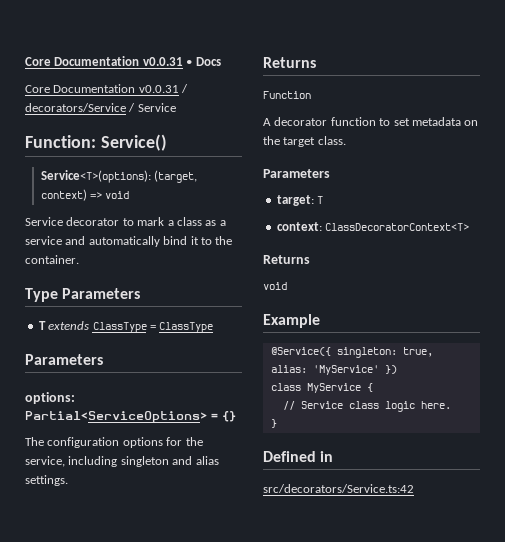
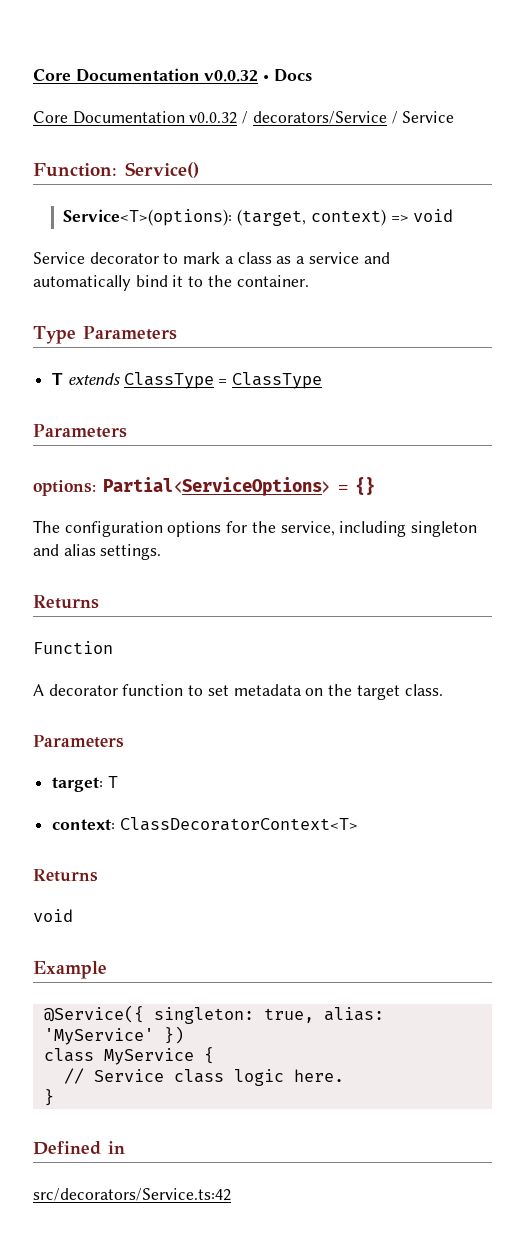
[25,56,183,66] Core Documentation v0.0.31 -> [33,68,259,82] Core Documentation v0.0.32
[138,85,179,93] v0.0.31 -> [189,112,238,124] v0.0.32

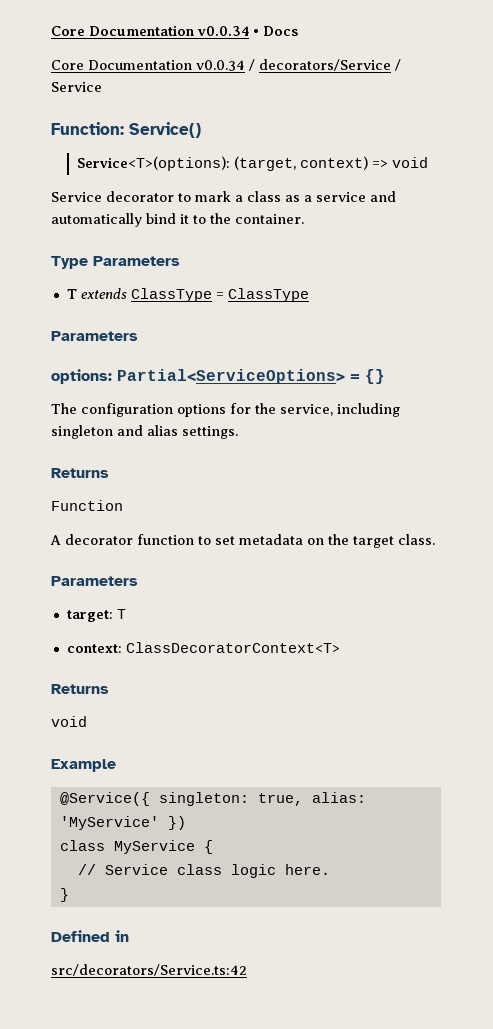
[33,68,259,82] Core Documentation v0.0.32 -> [51,25,249,36] Core Documentation v0.0.34
[189,112,238,124] v0.0.32 -> [196,60,245,71] v0.0.34

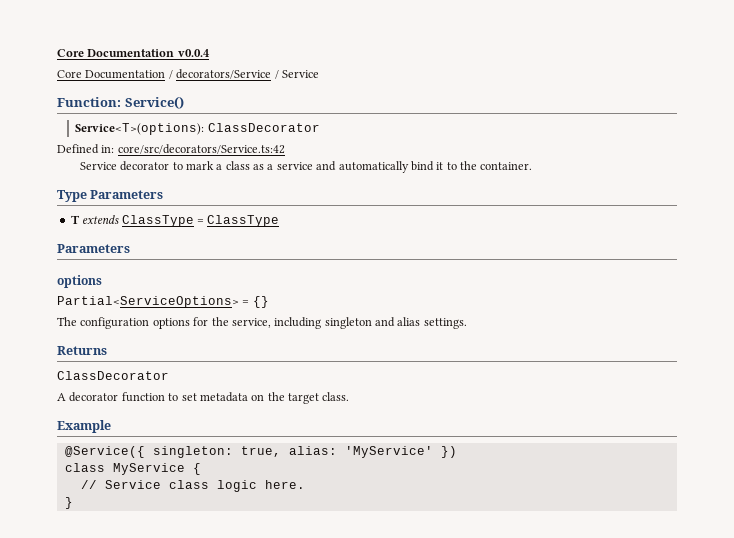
[51,25,298,36] [51,60,245,71] Core Documentation v0.0.34 • Docs // Core Documentation v0.0.34 -> [57,49,210,57] [57,70,166,79] Core Documentation v0.0.4 // Core Documentation
[234,156,429,171] (target, context) => void -> [207,123,320,132] [57,144,285,154] ClassDecorator // Defined in: core/src/decorators/Service.ts:42
[51,369,112,384] options: -> [57,275,102,288] options //
[51,500,123,511] Function -> [57,371,169,380] ClassDecorator
[51,576,138,586] [66,609,126,622] [66,642,340,653] [51,684,109,694] [51,716,87,727] // Parameters // target: T // context: ClassDecoratorContext<T> // Returns // void -> (350, 396) none
[51,930,129,942] [51,964,247,976] // Defined in // src/decorators/Service.ts:42 -> (73, 503) none

